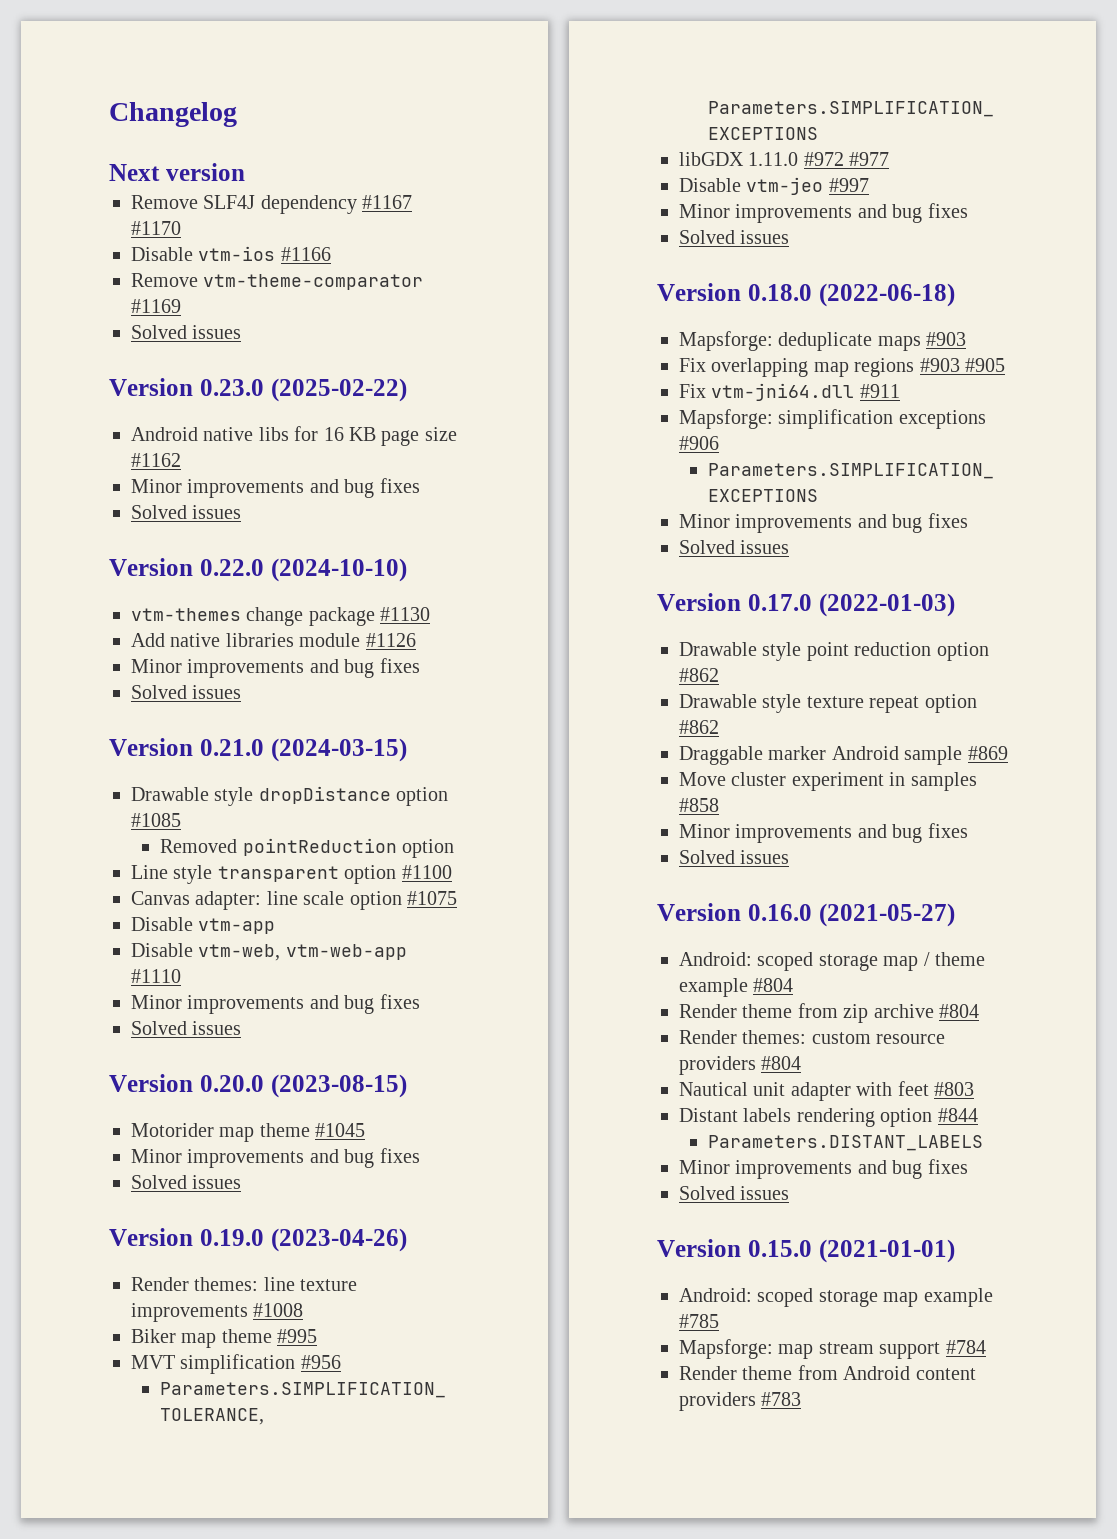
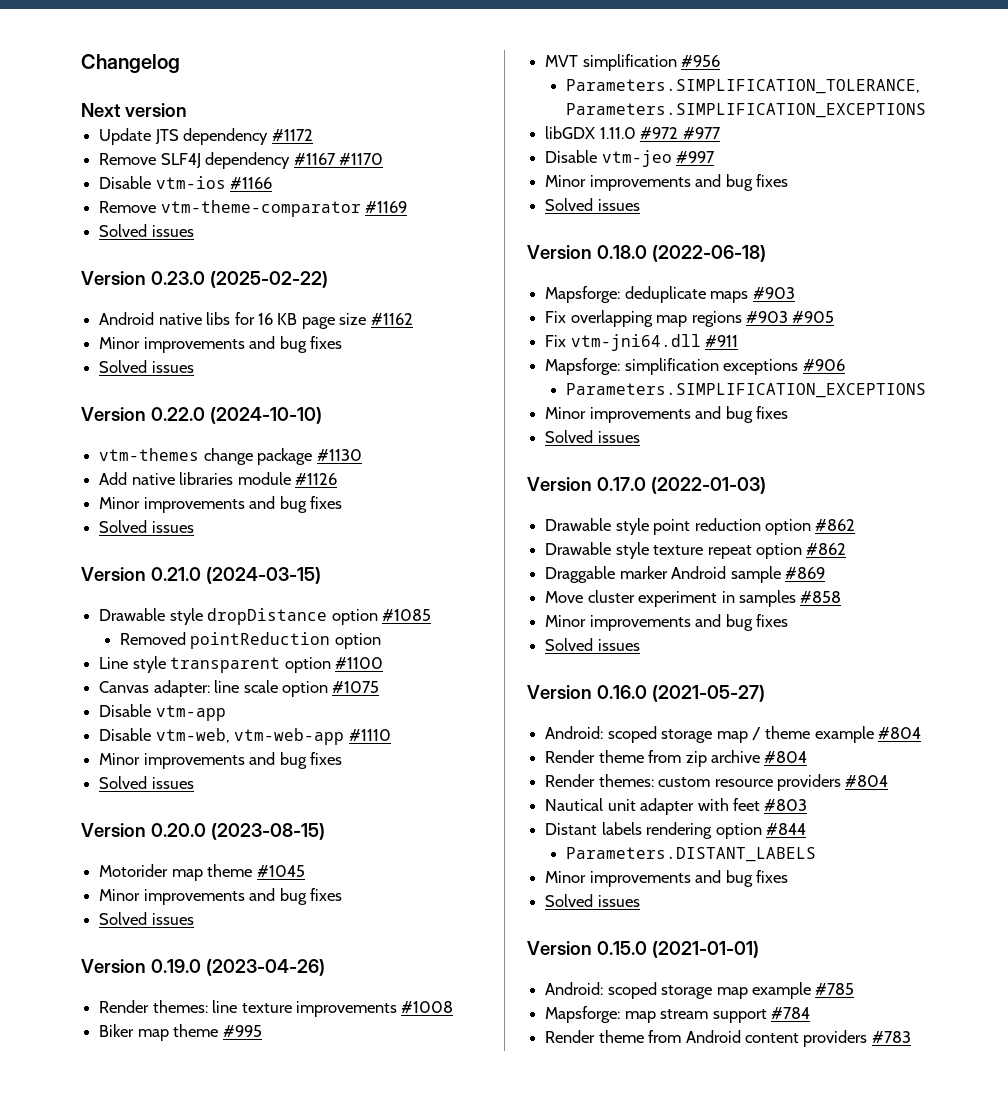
(245, 172) none -> [99,128,313,145] // Update JTS dependency #1172

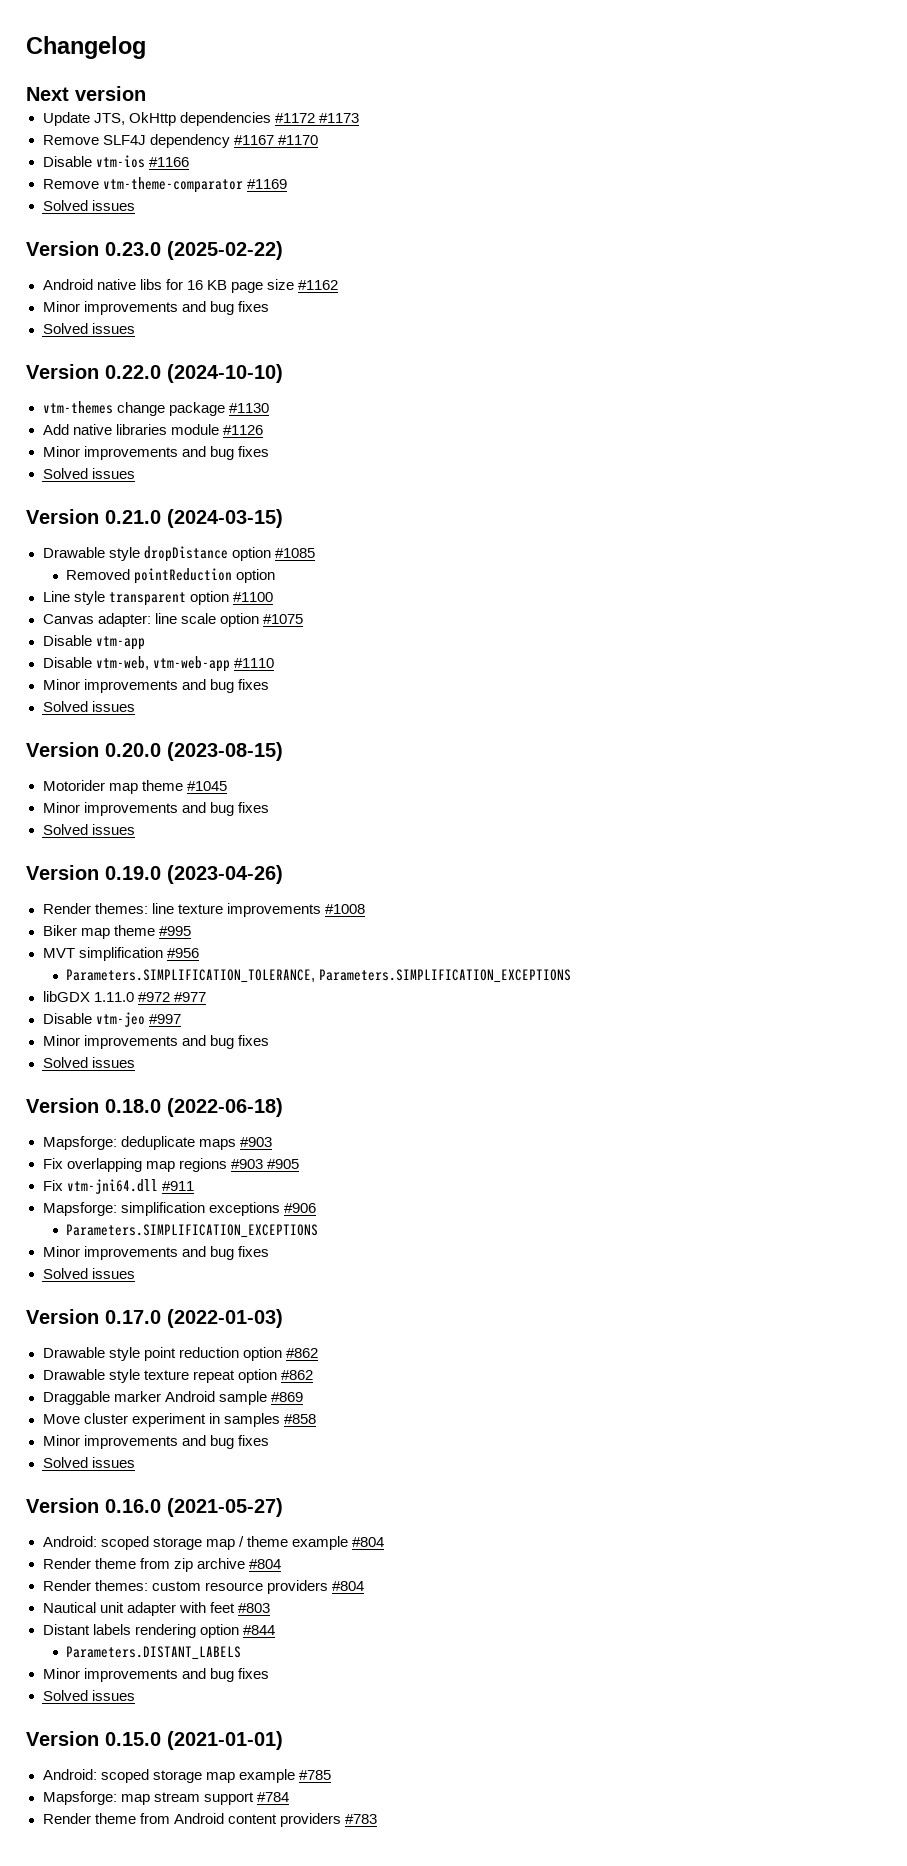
[154,128,269,145] JTS dependency -> [93,112,271,126] JTS, OkHttp dependencies
(313, 135) none -> [318,113,359,123] #1173

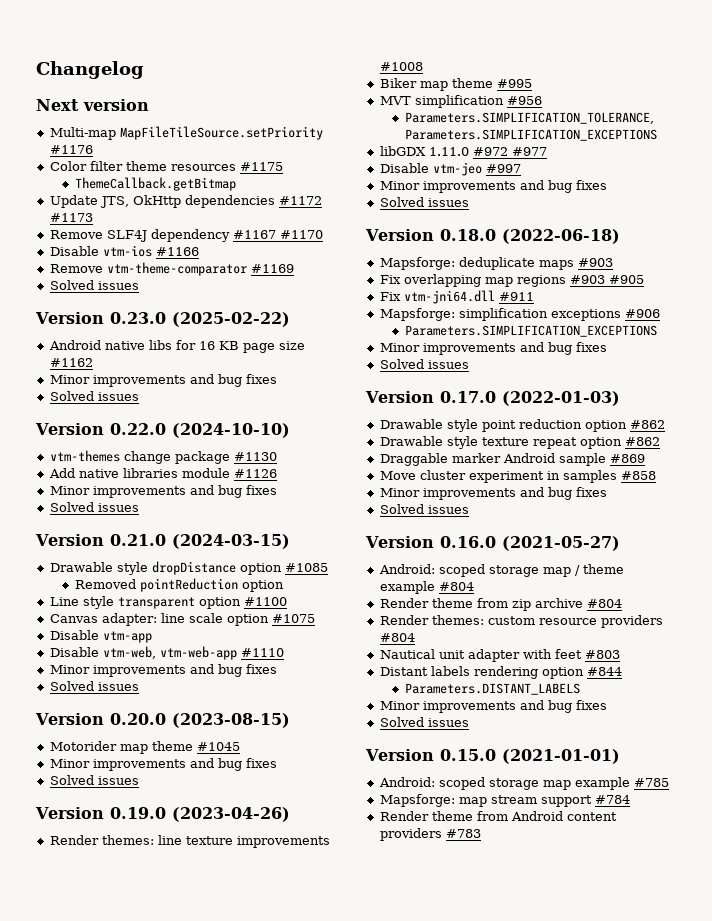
(146, 93) none -> [49,126,323,140] [49,145,93,154] [49,161,283,171] [74,177,236,191] // Multi-map MapFileTileSource.setPriority #1176 // Color filter theme resources #1175 // ThemeCallback.getBitmap

